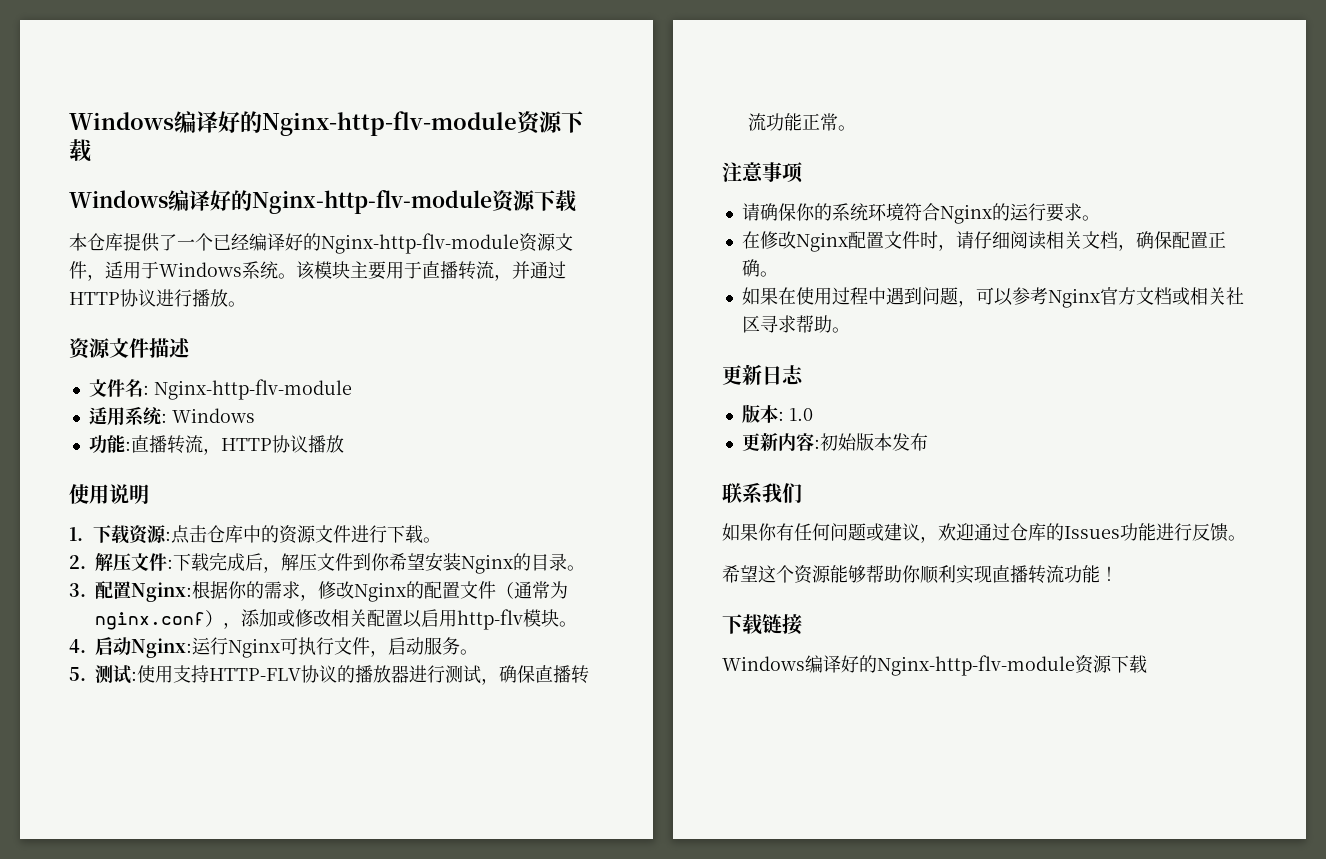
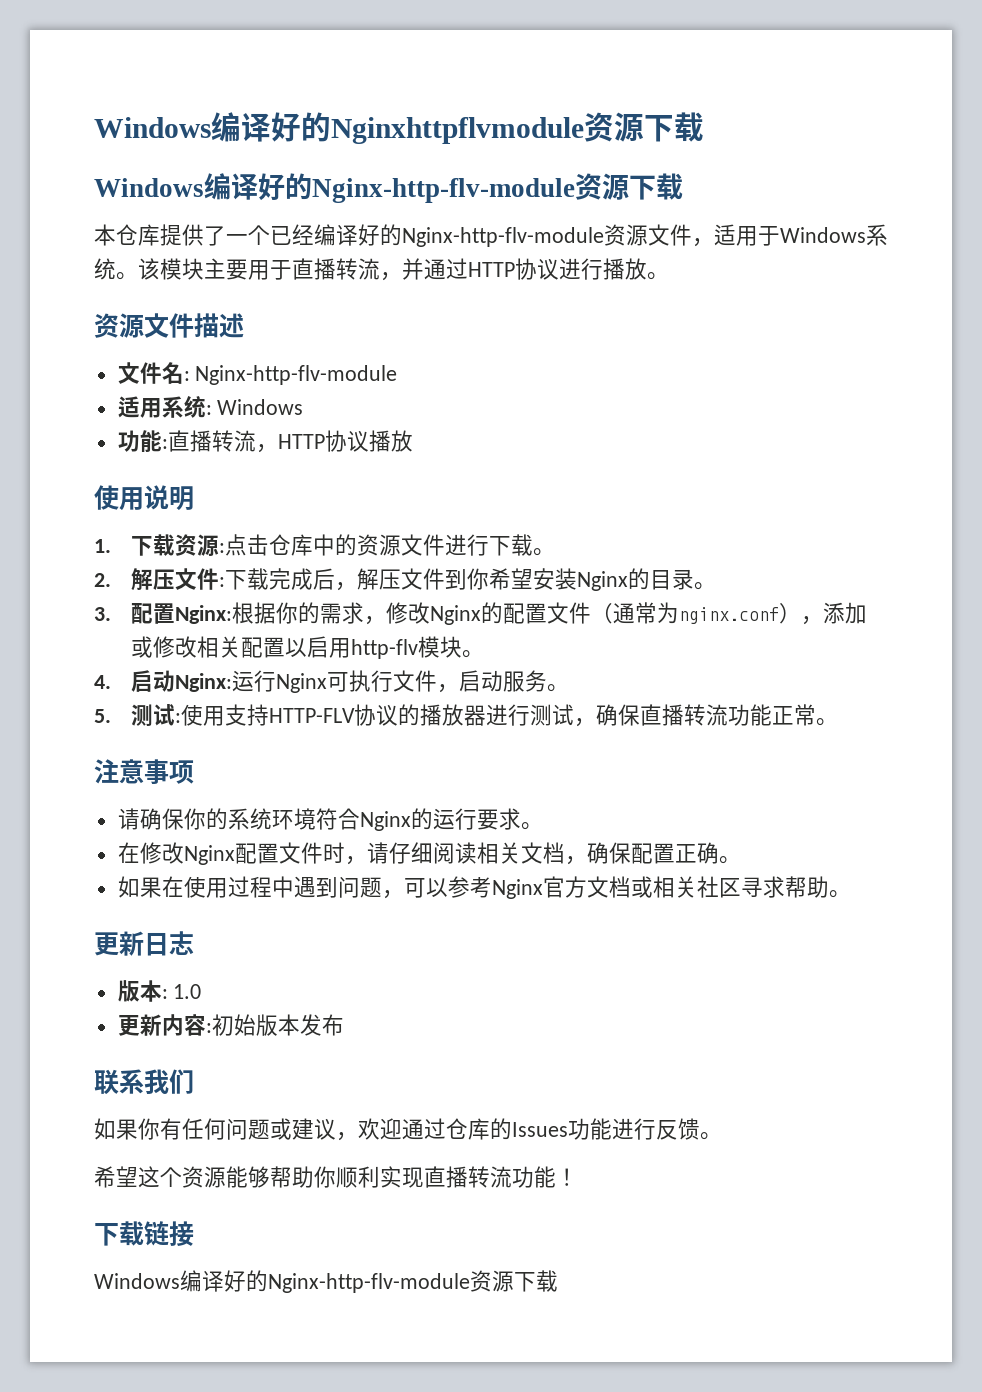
[69,111,517,136] Windows编译好的Nginx-http-flv-module -> [94,112,584,144] Windows编译好的Nginxhttpflvmodule

